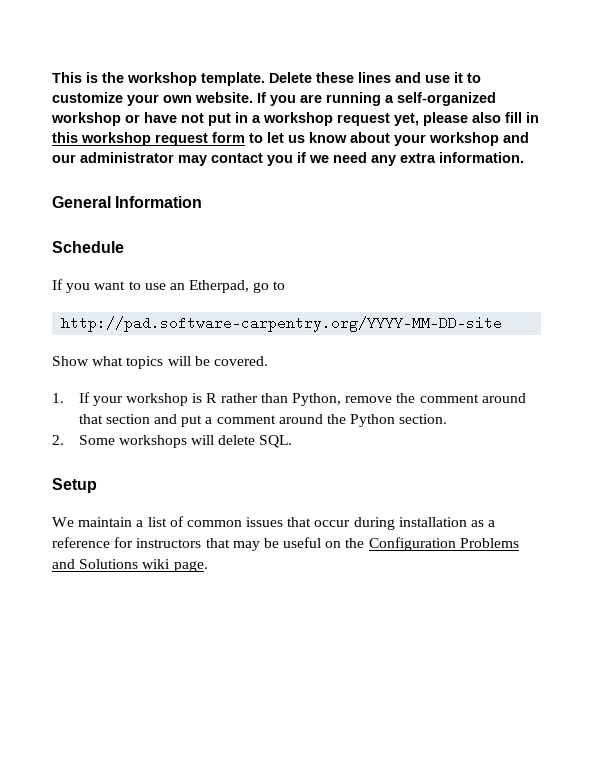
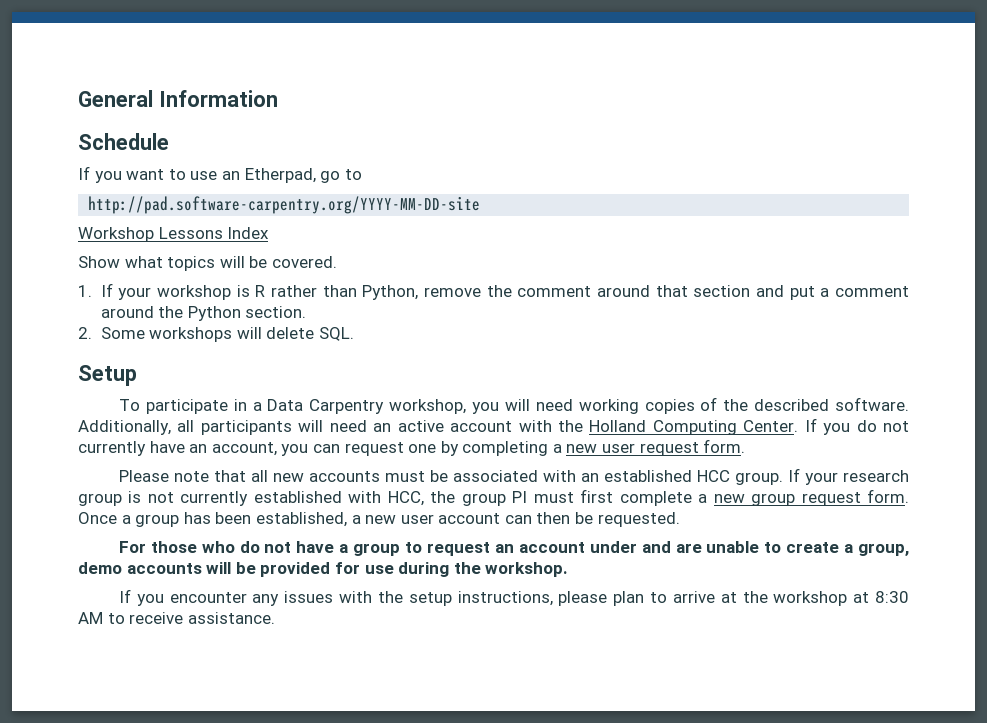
[52,72,481,86] [52,92,496,106] [51,112,539,126] [52,132,529,146] [52,152,524,166] This is the workshop template. Delete these lines and use it to customize your own website. If you are running a self-organized workshop or have not put in a workshop request yet, please also fill in this workshop request form to let us know about your workshop and our administrator may contact you if we need any extra information. // -> (78, 98) none
(503, 324) none -> [78,227,270,242] // Workshop Lessons Index
[52,516,496,530] [52,537,519,551] [52,559,208,572] We maintain a list of common issues that occur during installation as a reference for instructors that may be useful on the Configuration Problems and Solutions wiki page. -> [118,397,909,414] [78,418,909,435] [78,439,746,456] [118,468,909,485] [78,489,909,506] [78,512,680,527] [118,541,909,556] [78,562,569,577] [118,589,909,606] [78,612,275,624] To participate in a Data Carpentry workshop, you will need working copies of the described software. Additionally, all participants will need an active account with the Holland Computing Center. If you do not currently have an account, you can request one by completing a new user request form. // Please note that all new accounts must be associated with an established HCC group. If your research group is not currently established with HCC, the group PI must first complete a new group request form. Once a group has been established, a new user account can then be requested. // For those who do not have a group to request an account under and are unable to create a group, demo accounts will be provided for use during the workshop. // If you encounter any issues with the setup instructions, please plan to arrive at the workshop at 8:30 AM to receive assistance.

